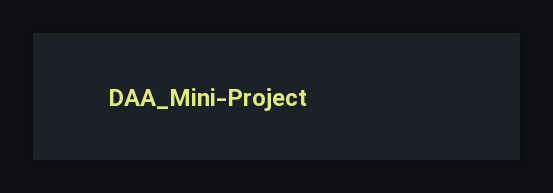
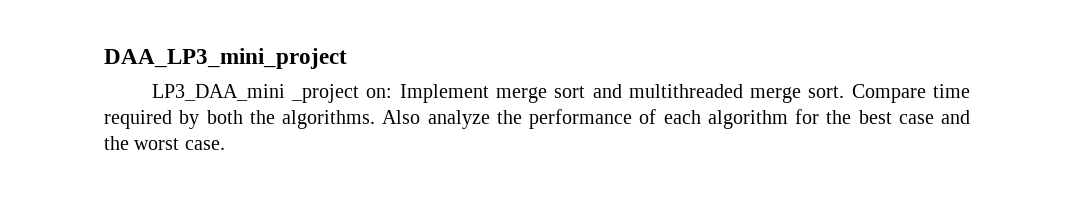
[108,88,307,111] DAA_Mini-Project -> [104,48,347,69] [151,84,970,103] [104,109,970,129] [104,136,225,150] DAA_LP3_mini_project // LP3_DAA_mini _project on: Implement merge sort and multithreaded merge sort. Compare time required by both the algorithms. Also analyze the performance of each algorithm for the best case and the worst case.

